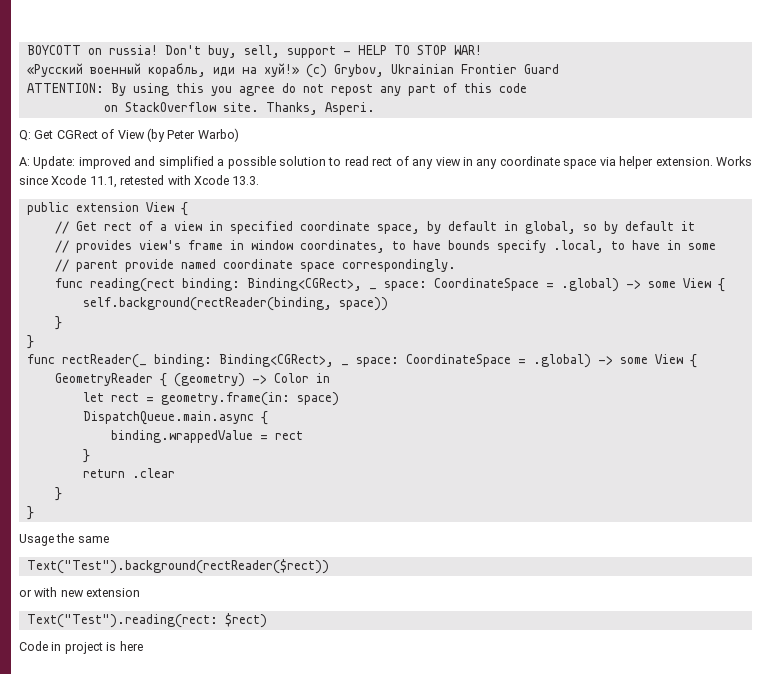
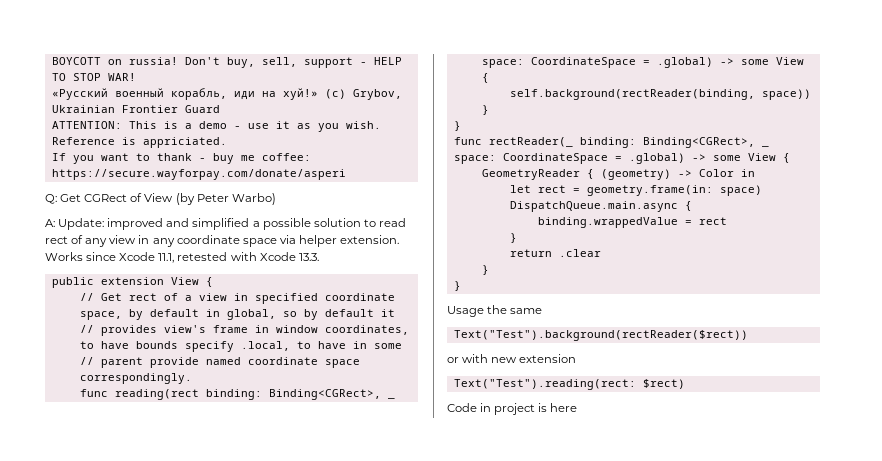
[110,83,527,96] [103,102,375,115] By using this you agree do not repost any part of this code // on StackOverflow site. Thanks, Asperi. -> [128,121,381,132] [51,137,227,148] [51,153,311,164] [51,169,346,180] This is a demo - use it as you wish. Reference is appriciated. // If you want to thank - buy me coffee: https://secure.wayforpay.com/donate/asperi

